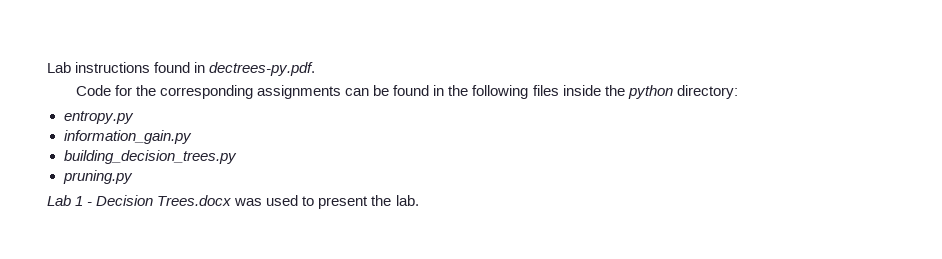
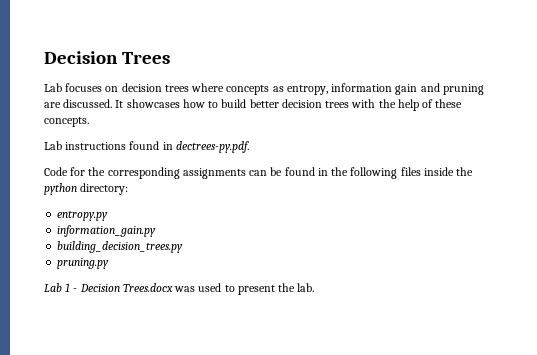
(47, 67) none -> [44,51,170,64] [44,83,484,95] [44,99,463,111] [44,117,89,127] Decision Trees // Lab focuses on decision trees where concepts as entropy, information gain and pruning are discussed. It showcases how to build better decision trees with the help of these concepts. //

